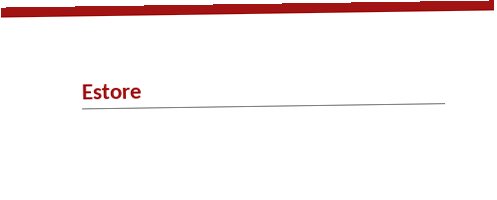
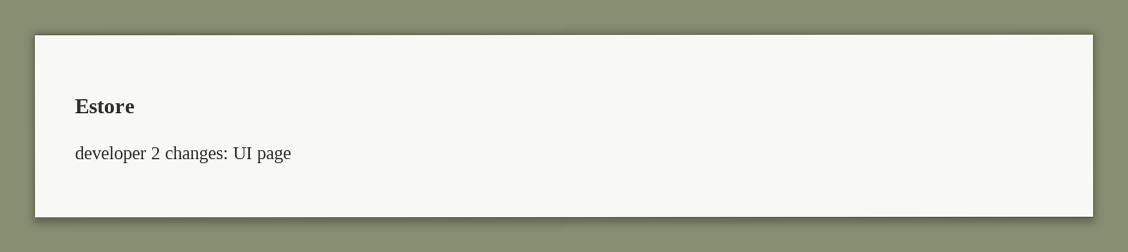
(142, 91) none -> [75,146,292,164] // developer 2 changes: UI page

